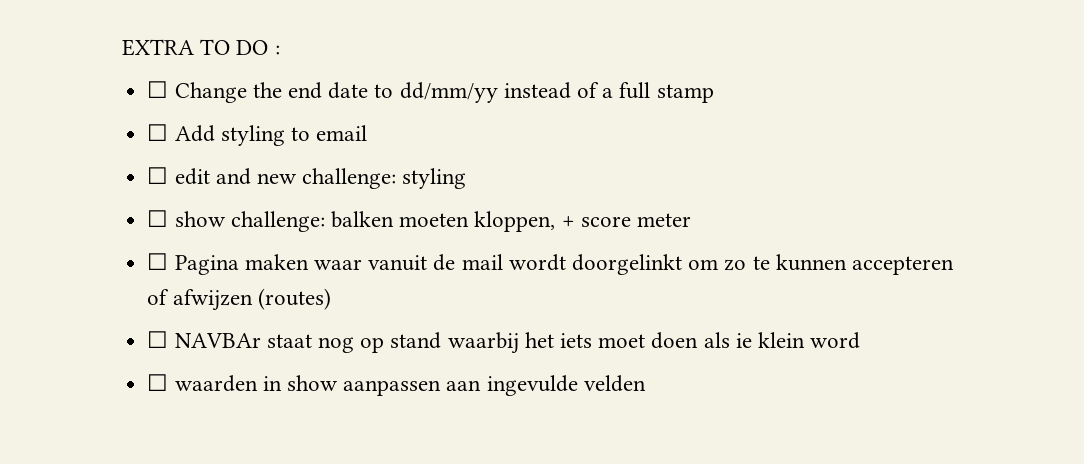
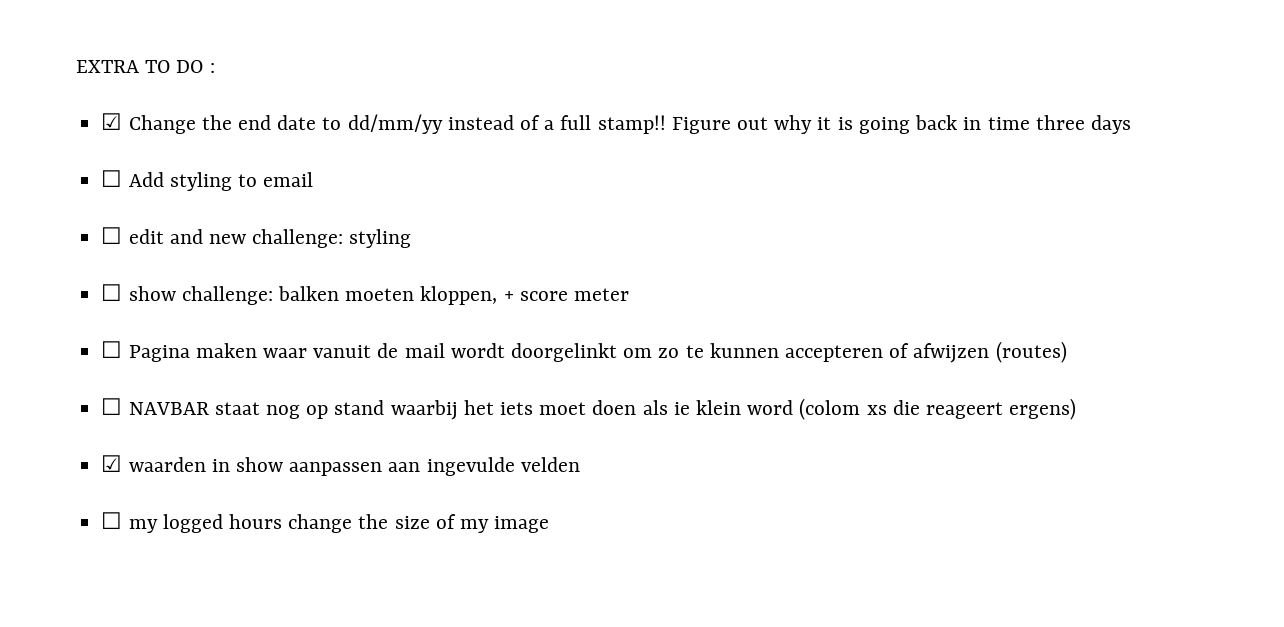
[147,81,169,98] ☐ -> [101,113,123,130] ☑
[656,84,714,103] stamp -> [597,115,1131,134] stamp!! Figure out why it is going back in time three days
[174,333,261,348] NAVBAr -> [128,402,209,415] NAVBAR
[147,374,169,391] // ☐ -> [799,398,1077,420] [101,455,123,472] (colom xs die reageert ergens) // ☑
(646, 383) none -> [101,512,550,533] // ☐ my logged hours change the size of my image

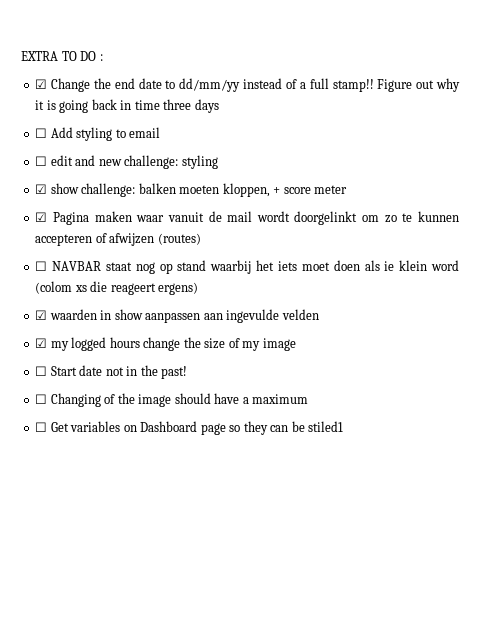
[101,284,123,301] ☐ -> [35,184,48,194] ☑
[101,341,123,358] ☐ -> [35,212,48,222] ☑
[101,512,123,529] ☐ -> [35,338,48,348] ☑
(550, 524) none -> [35,365,188,379] [35,393,309,407] [35,421,344,435] // ☐ Start date not in the past! // ☐ Changing of the image should have a maximum // ☐ Get variables on Dashboard page so they can be stiled1

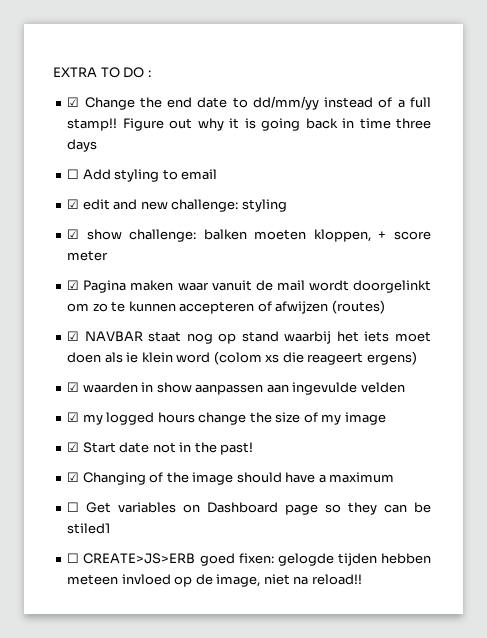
[35,156,48,166] ☐ -> [67,199,80,209] ☑
[35,261,48,271] ☐ -> [67,331,80,341] ☑
[35,366,48,376] ☐ -> [67,442,80,452] ☑
[35,394,48,404] ☐ -> [67,472,80,482] ☑
(344, 426) none -> [67,553,431,566] [67,574,362,587] // ☐ CREATE>JS>ERB goed fixen: gelogde tijden hebben meteen invloed op de image, niet na reload!!

